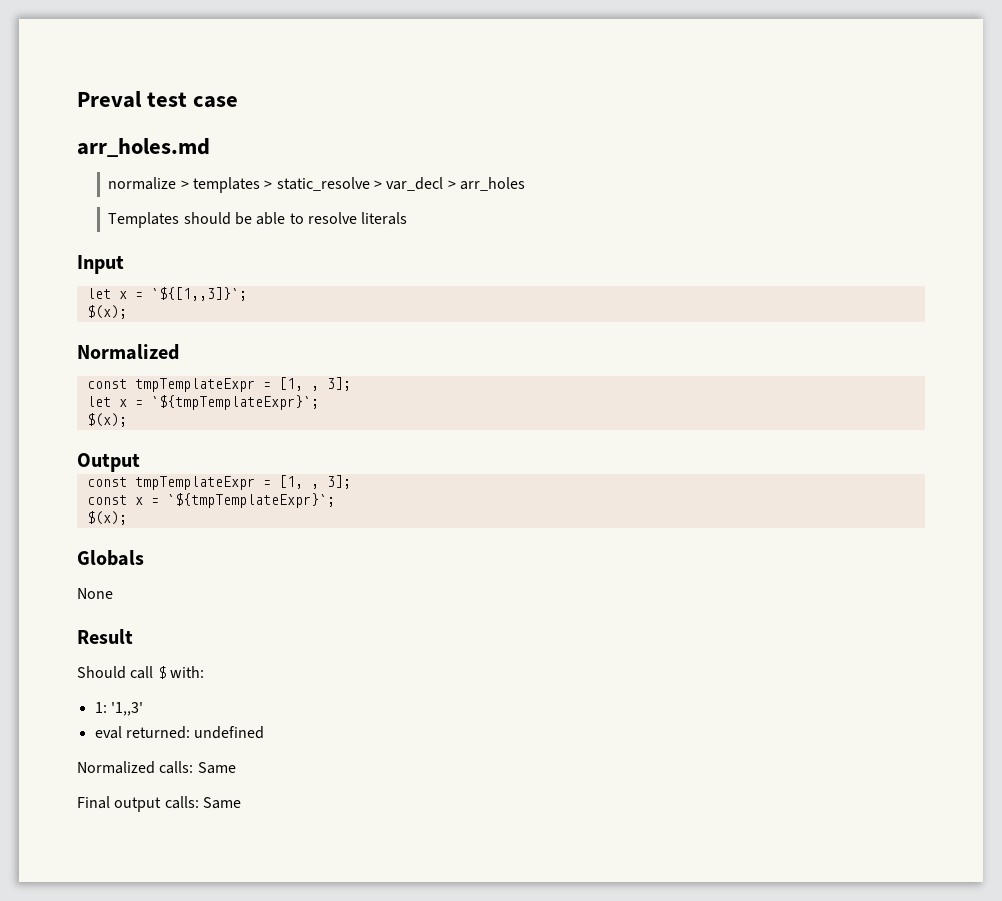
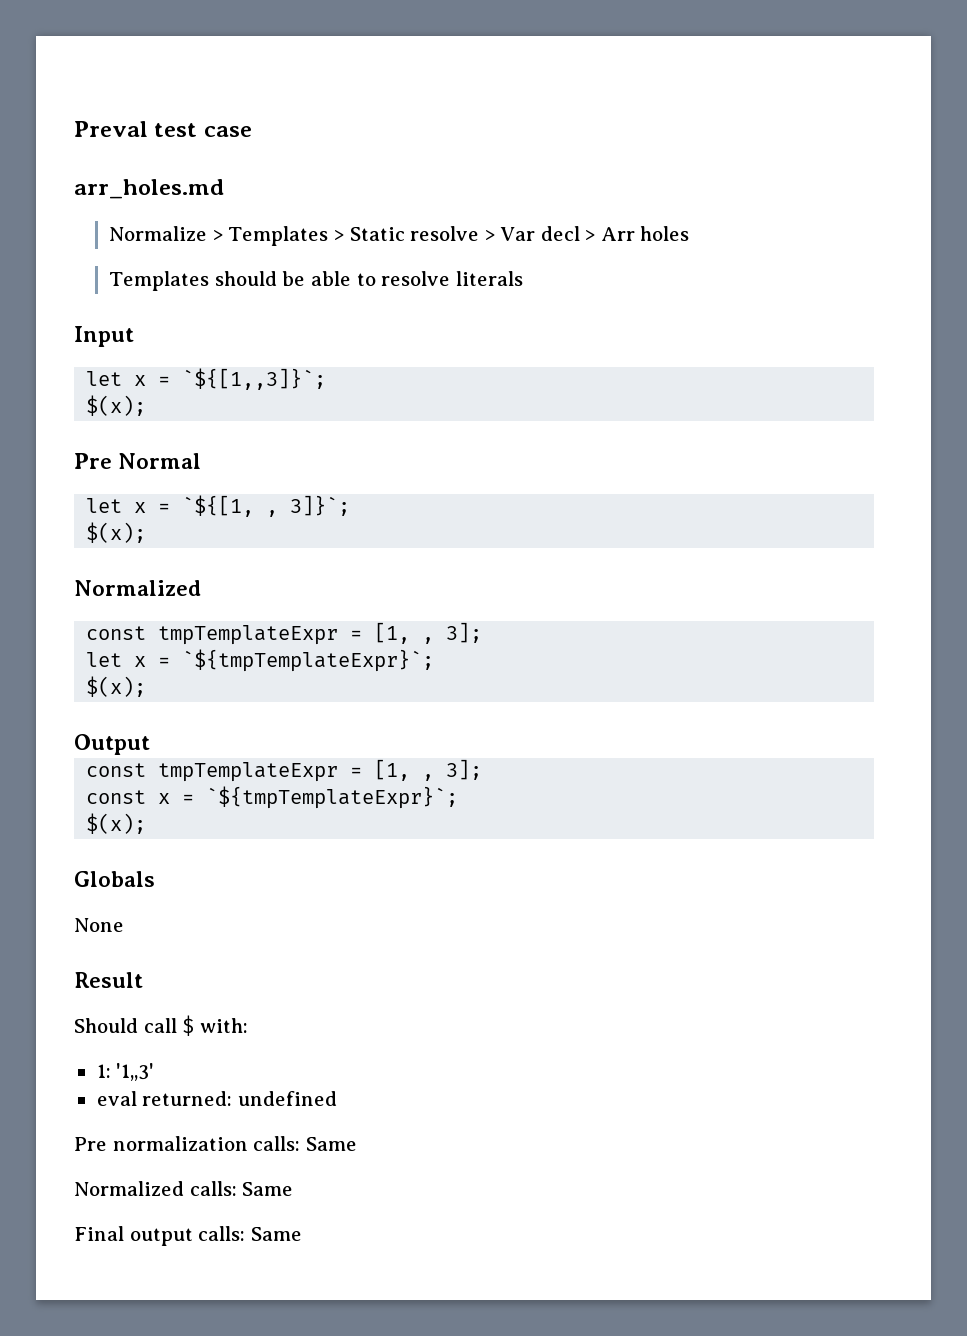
[108,177,525,193] normalize > templates > static_resolve > var_decl > arr_holes -> [109,226,690,246] Normalize > Templates > Static resolve > Var decl > Arr holes
(127, 312) none -> [74,453,202,469] [86,495,351,517] [86,522,147,543] // Pre Normal // let x = `${[1, , 3]}`; // $(x);
(265, 732) none -> [74,1136,357,1151] // Pre normalization calls: Same

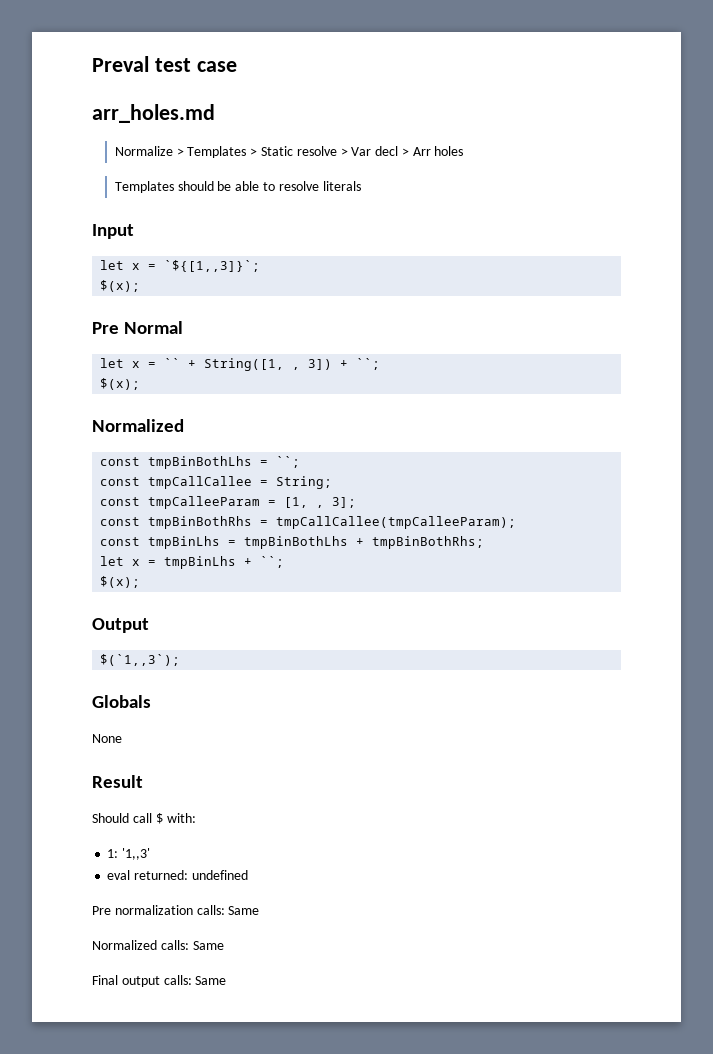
[182,495,351,517] [86,522,147,543] [74,580,201,596] [86,622,483,645] [86,649,435,672] [86,676,147,697] [74,734,150,755] [86,762,339,782] `${[1, , 3]}`; // $(x); // Normalized // const tmpTemplateExpr = [1, , 3]; // let x = `${tmpTemplateExpr}`; // $(x); // Output // const tmpTemplateExpr -> [164,358,381,371] [100,378,141,390] [92,419,184,432] [100,456,301,469] [100,476,333,489] [100,496,261,509] `` + String([1, , 3]) + ``; // $(x); // Normalized // const tmpBinBothLhs = ``; // const tmpCallCallee = String; // const tmpCalleeParam
[158,786,459,809] [86,813,147,834] x = `${tmpTemplateExpr}`; // $(x); -> [148,516,517,529] [100,536,485,549] [100,556,285,569] [100,576,141,588] [92,618,149,633] [100,654,181,666] tmpBinBothRhs = tmpCallCallee(tmpCalleeParam); // const tmpBinLhs = tmpBinBothLhs + tmpBinBothRhs; // let x = tmpBinLhs + ``; // $(x); // Output // $(`1,,3`);

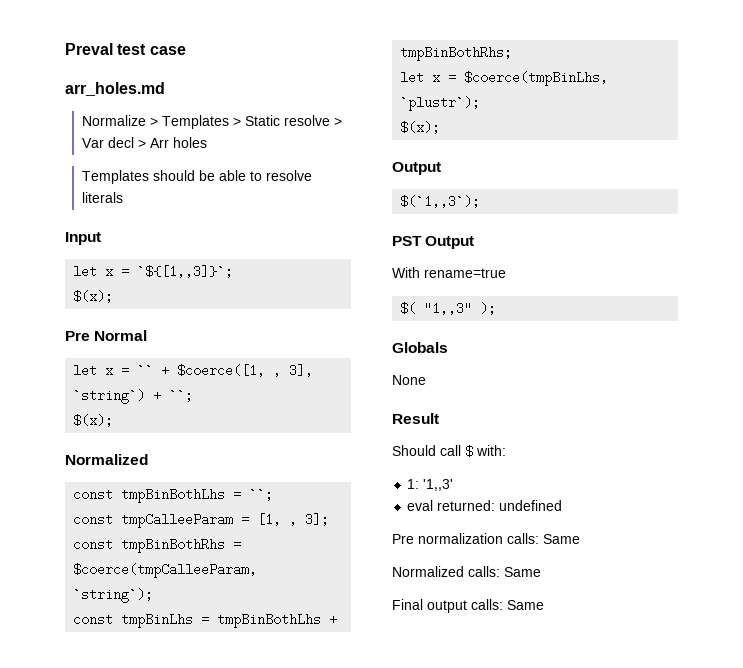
[204,358,333,371] String([1, , 3]) -> [177,364,314,377] [73,389,146,404] $coerce([1, , 3], `string`)
[100,476,333,489] // const tmpCallCallee = String; -> (274, 494) none
[276,516,517,529] tmpCallCallee(tmpCalleeParam); -> [73,563,258,578] [73,588,154,603] $coerce(tmpCalleeParam, `string`);
[164,556,285,569] tmpBinLhs + ``; -> [464,71,609,86] [400,96,481,111] $coerce(tmpBinLhs, `plustr`);
(181, 660) none -> [392,236,475,249] [392,267,506,278] [400,302,497,315] // PST Output // With rename=true // $( "1,,3" );

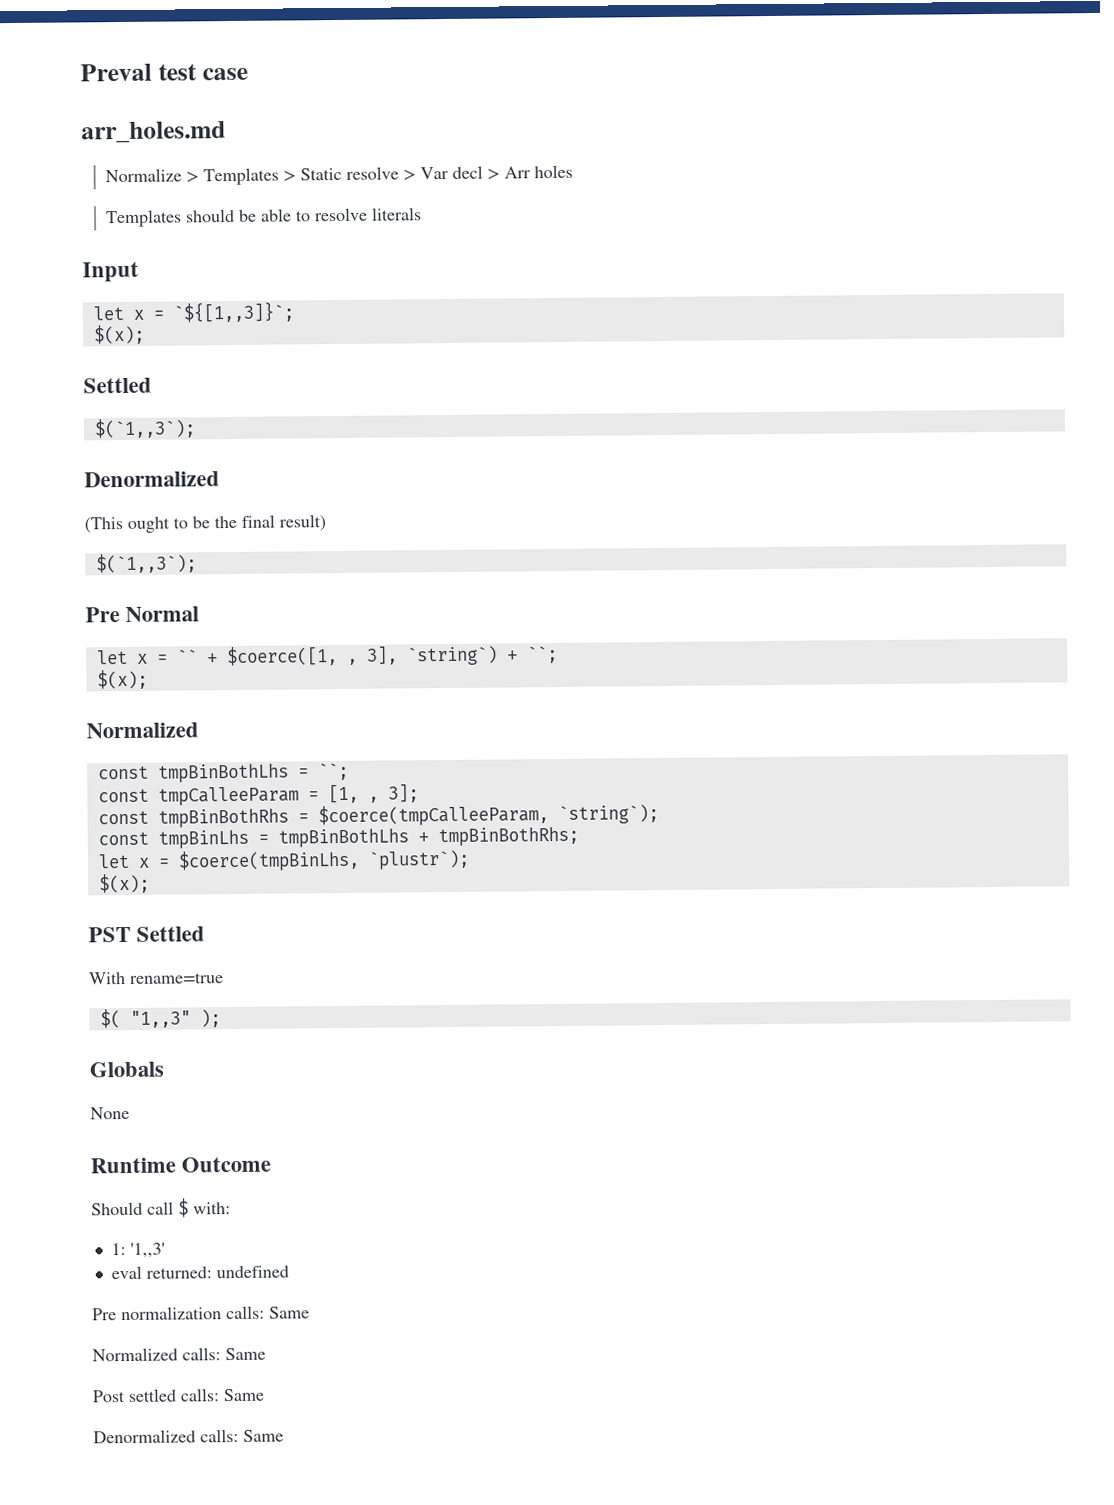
(114, 296) none -> [83,377,152,394] [93,418,196,439] [84,471,220,488] [84,514,326,534] [95,553,197,574] // Settled // $(`1,,3`); // Denormalized // (This ought to be the final result) // $(`1,,3`);
[392,162,441,175] [400,195,481,208] // Output // $(`1,,3`); -> (150, 883) none
[425,236,475,249] Output -> [136,926,206,942] Settled
[392,413,439,424] Result -> [90,1156,272,1174] Runtime Outcome
[392,599,544,613] Final output calls: Same -> [92,1388,264,1403] [93,1428,284,1444] Post settled calls: Same // Denormalized calls: Same

